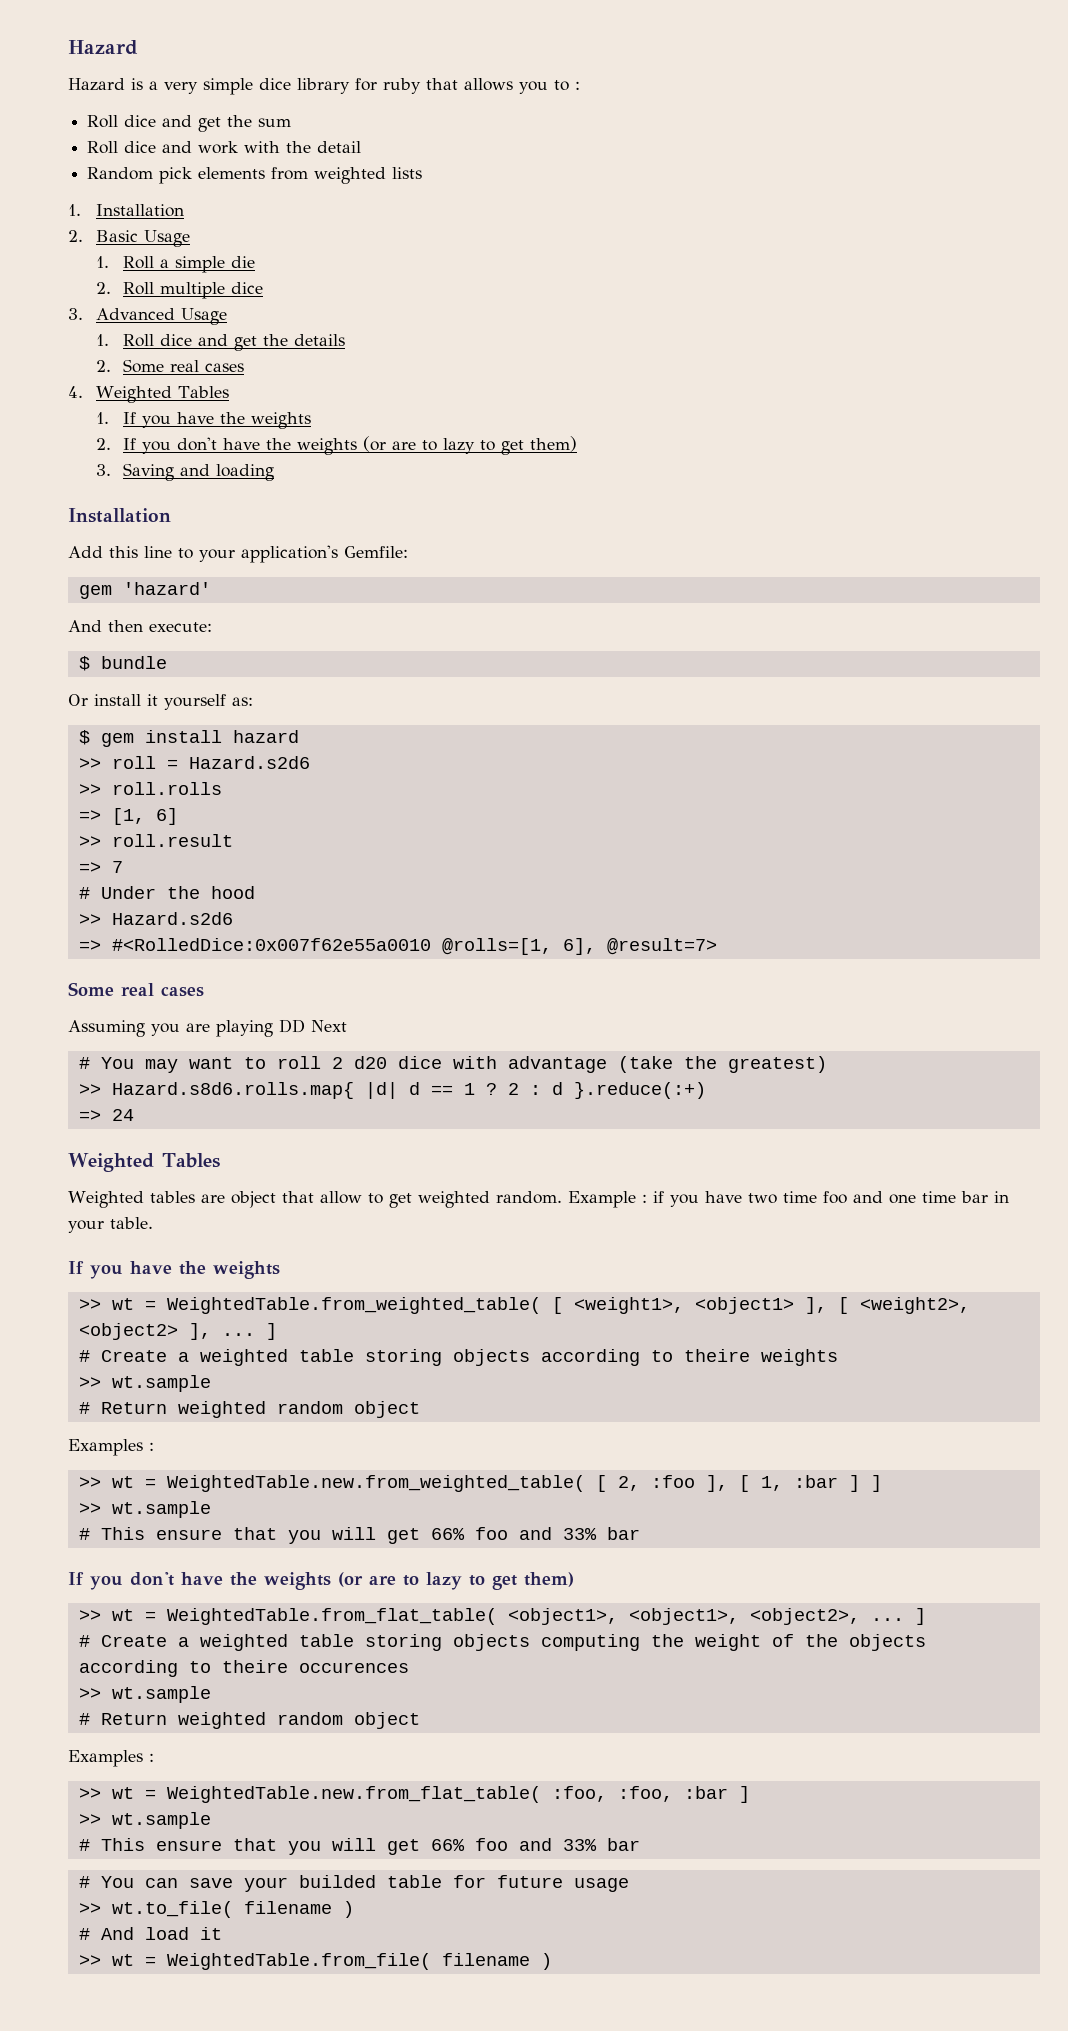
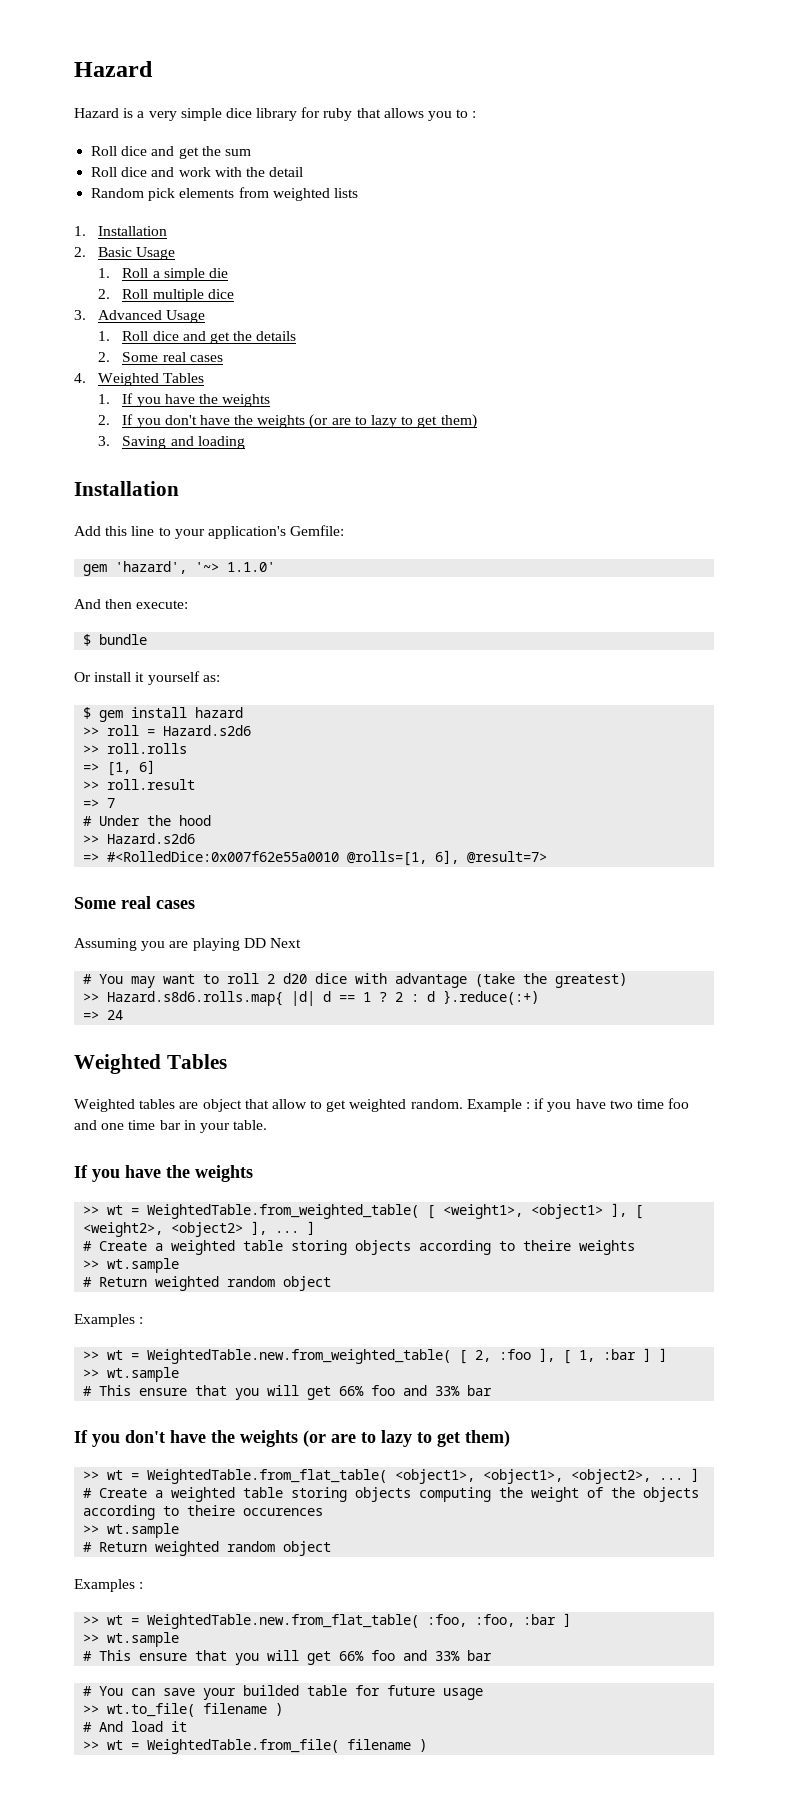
[122,582,211,595] 'hazard' -> [115,561,276,574] 'hazard', '~> 1.1.0'

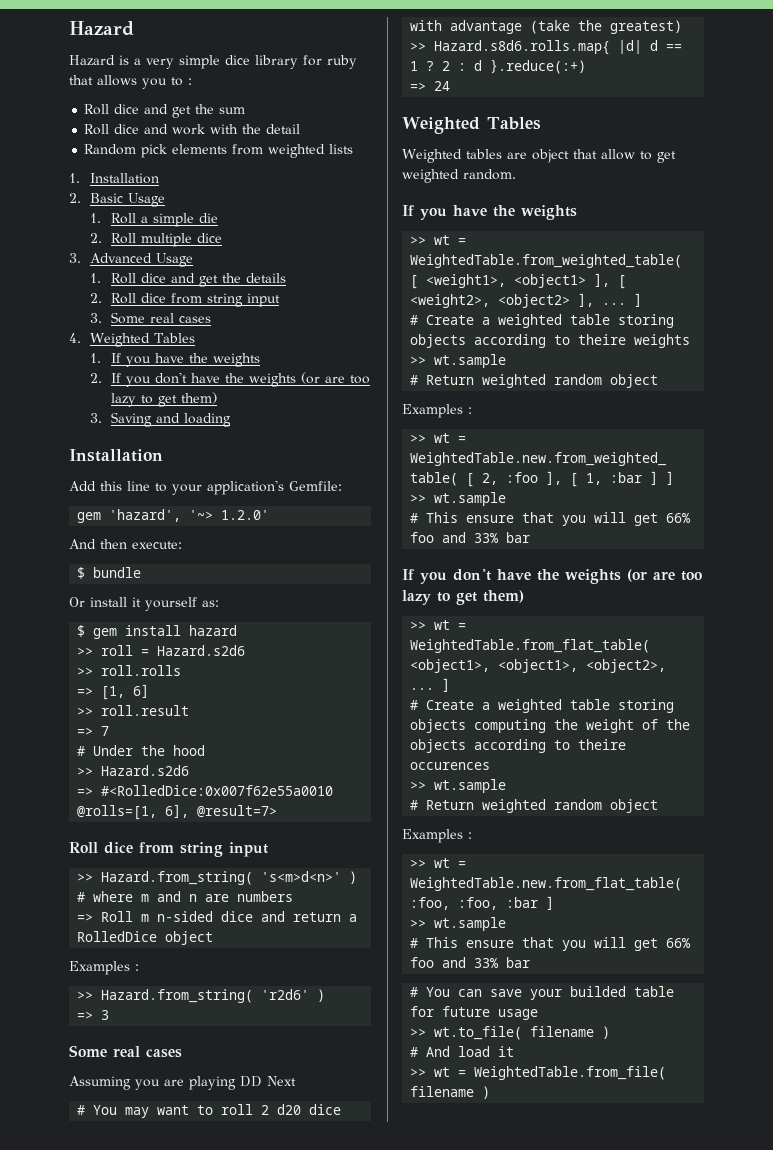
(111, 357) none -> [110,293,280,307] [89,313,102,323] Roll dice from string input // 3.
[354,416,367,425] to -> [349,375,370,384] too
[227,562,276,572] 1.1.0' -> [221,510,270,520] 1.2.0'
(548, 857) none -> [69,842,268,857] [77,871,358,885] [77,891,294,902] [77,911,358,922] [77,931,214,945] [69,961,139,975] [77,989,326,1003] [77,1010,110,1020] // Roll dice from string input // >> Hazard.from_string( 's<m>d<n>' ) # where m and n are numbers // => Roll m n-sided dice and return a RolledDice object // Examples : // >> Hazard.from_string( 'r2d6' ) // => 3
[466,1098,690,1112] [74,1120,268,1133] Example : if you have two time foo and one time bar in your table. -> (516, 174) none
[361,1432,376,1443] to -> [681,571,702,581] too

